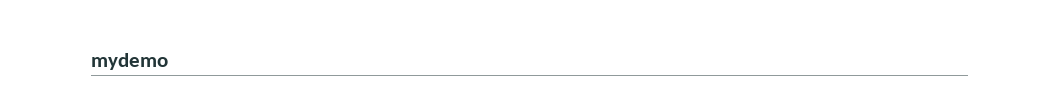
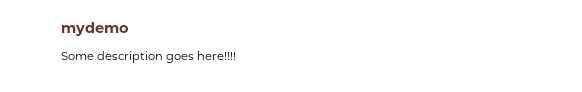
(168, 61) none -> [61,51,237,63] // Some description goes here!!!!

